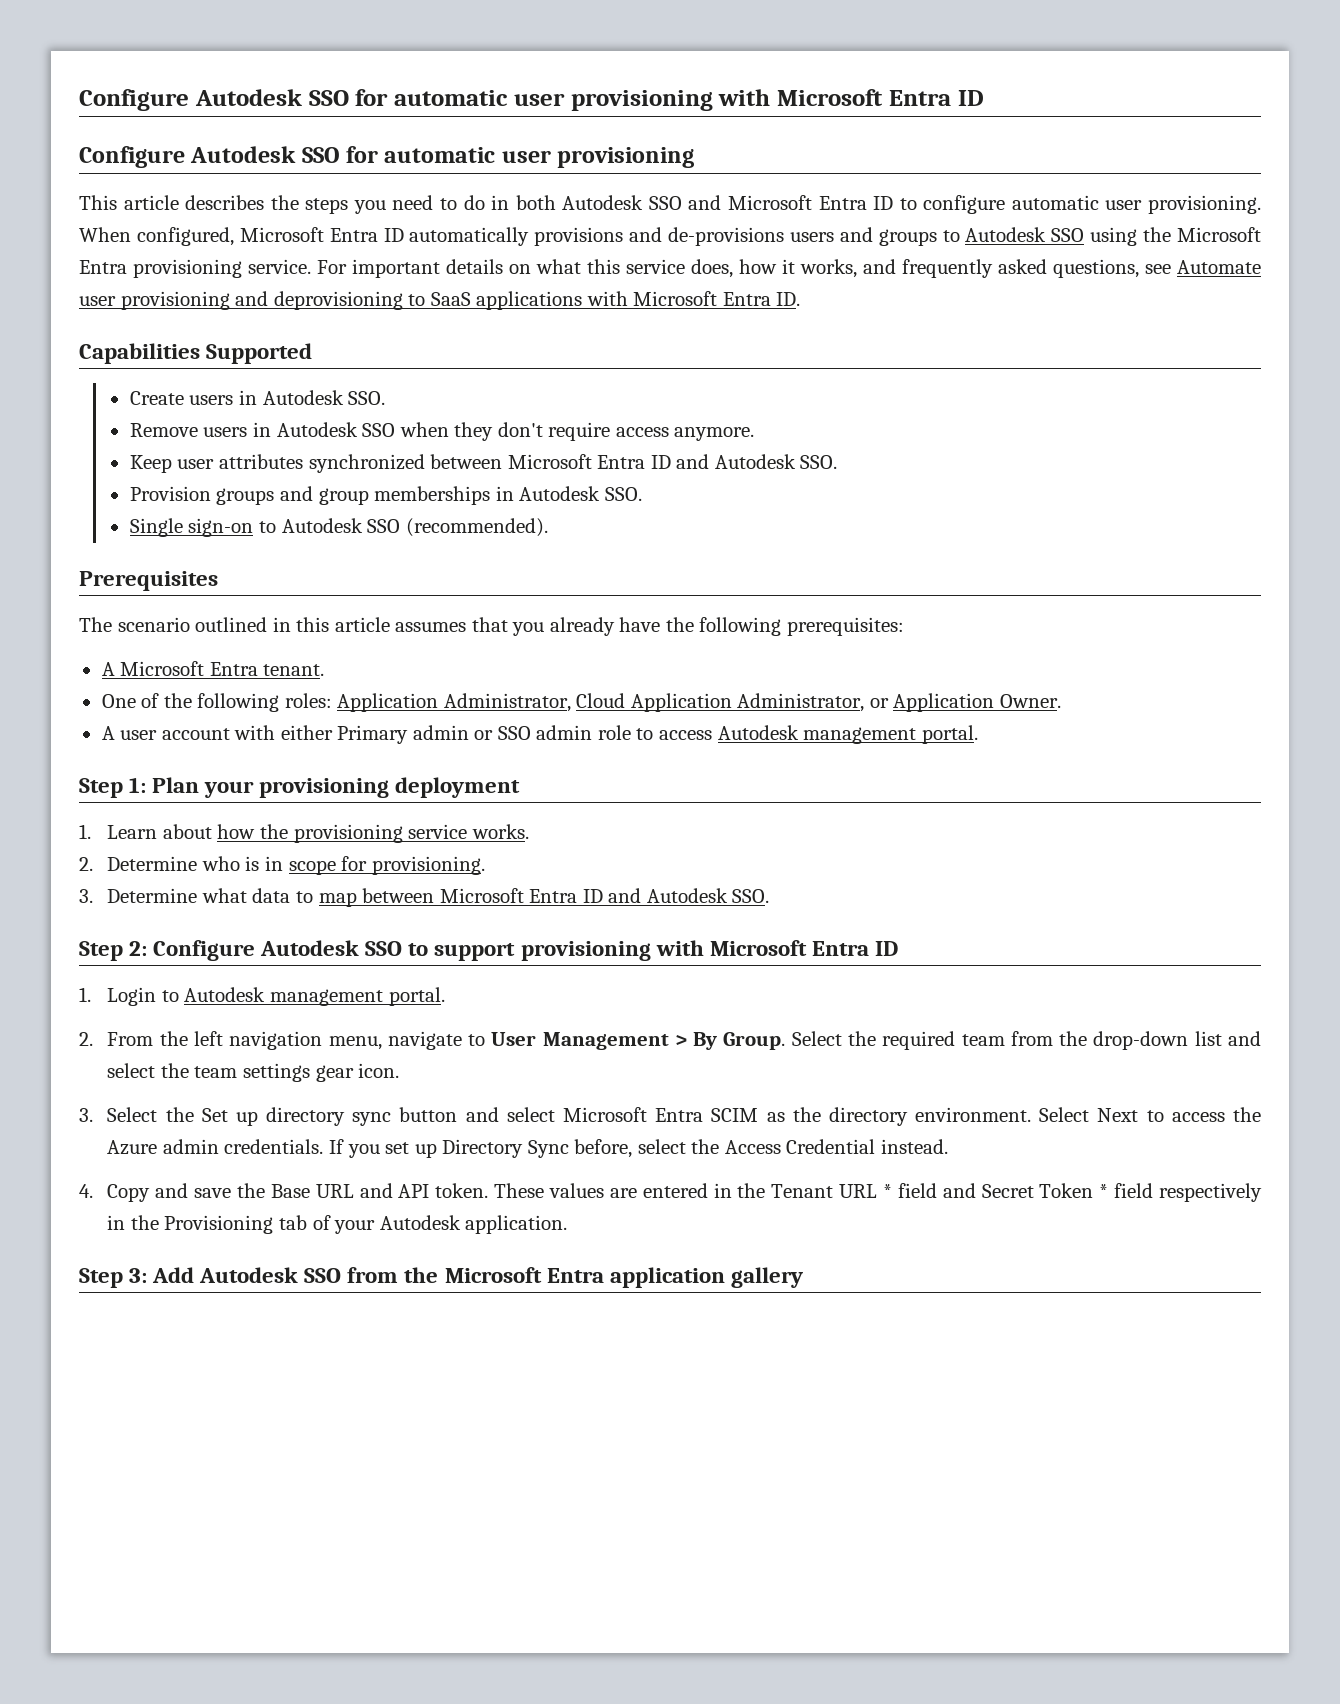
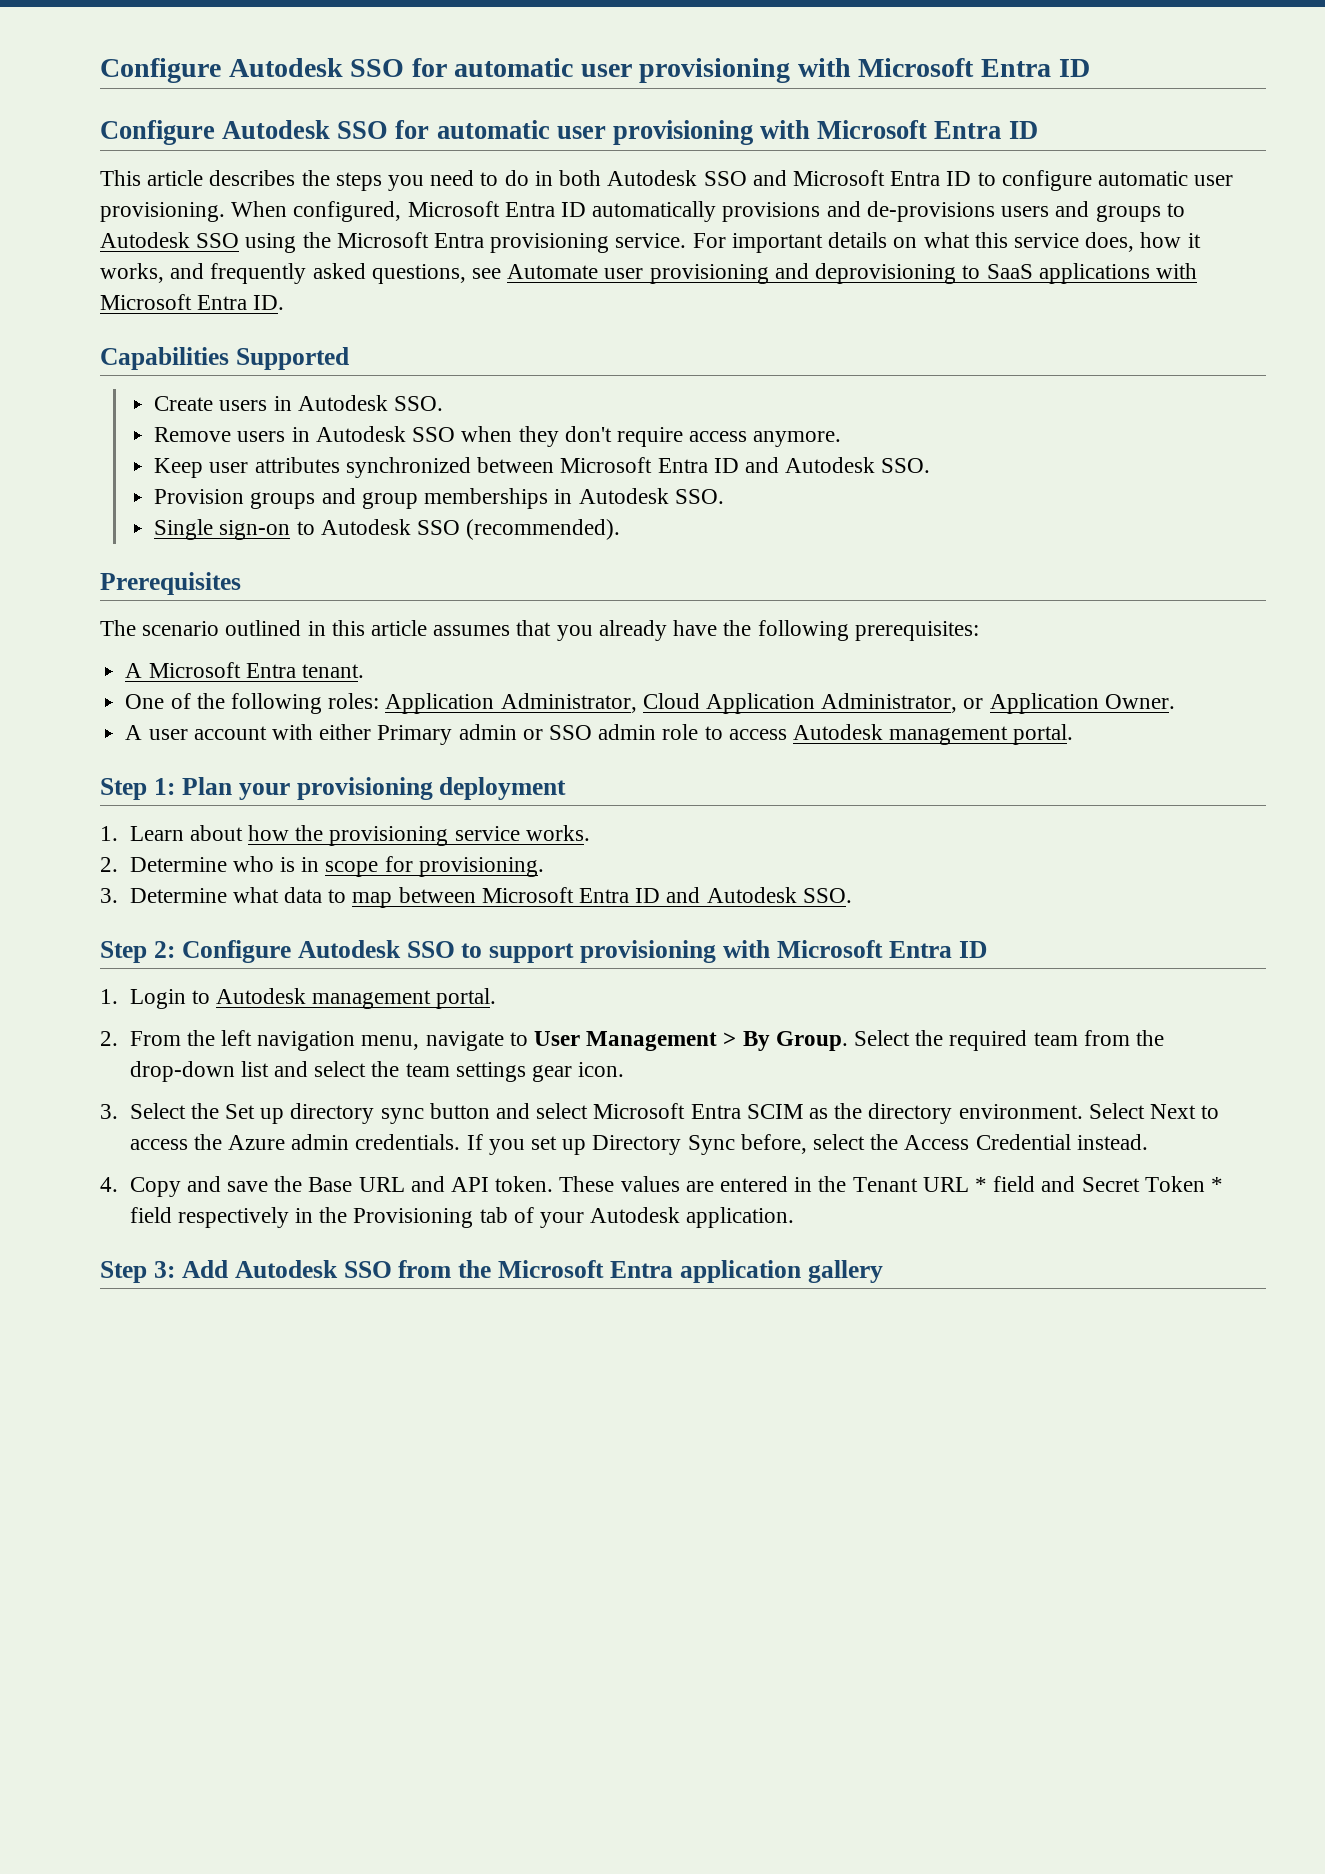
(695, 157) none -> [760,120,1038,139] with Microsoft Entra ID

